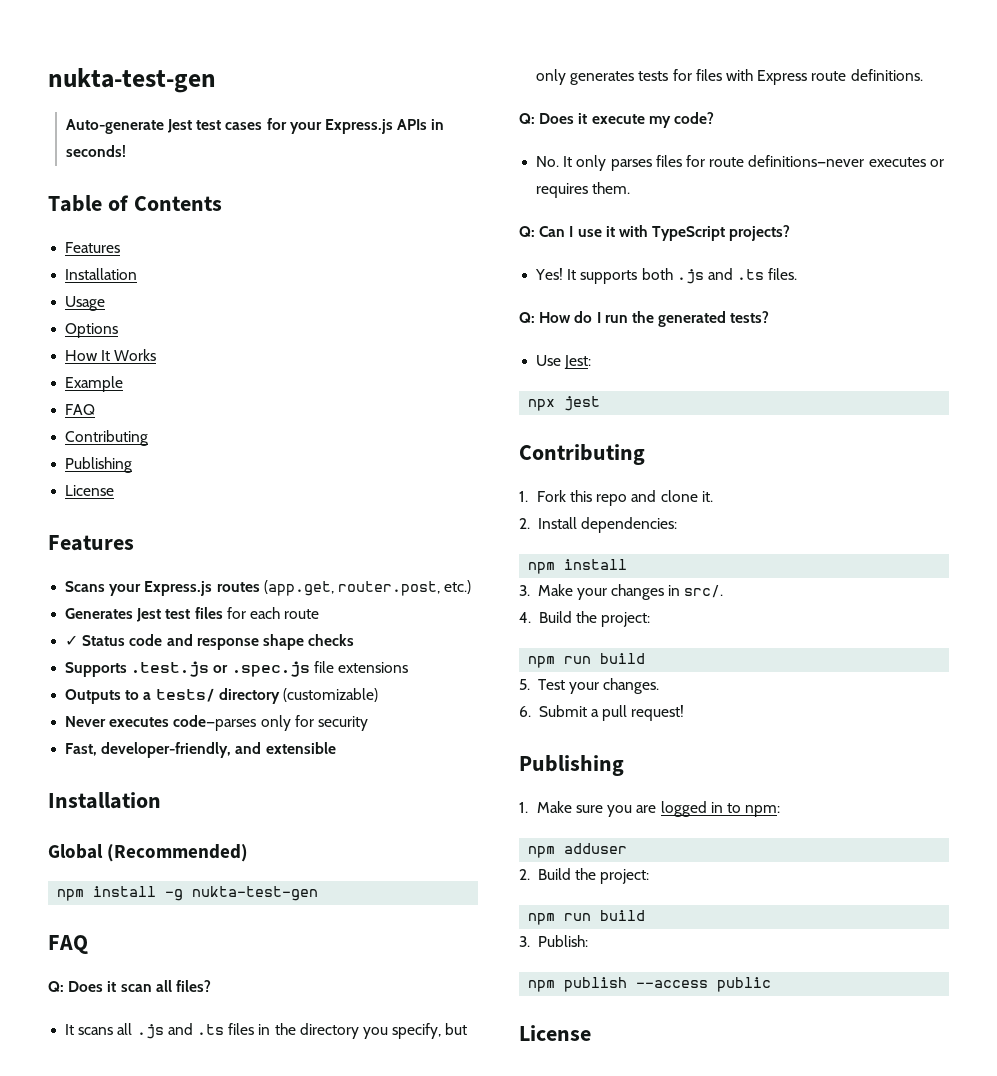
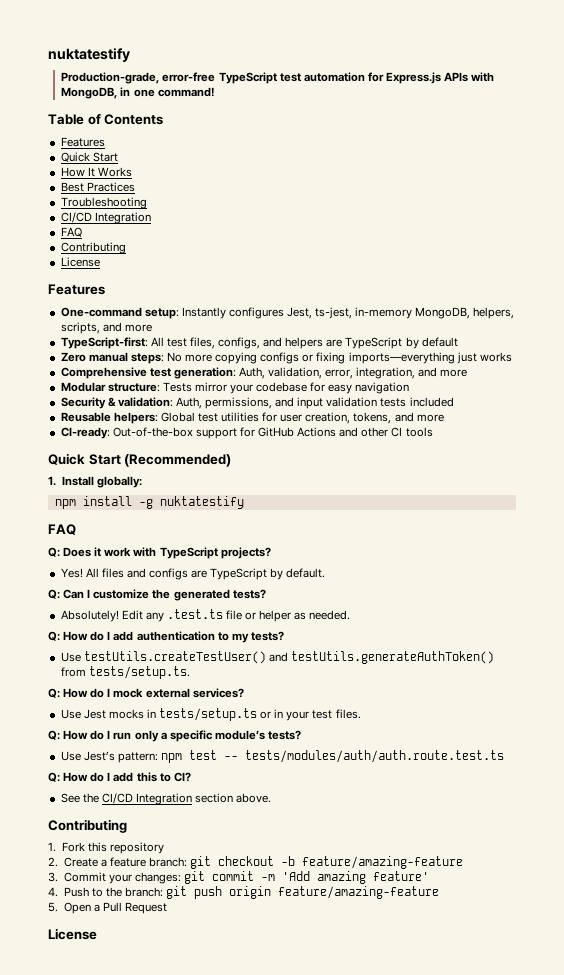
[48,68,216,93] [65,118,445,134] [65,145,126,157] nukta-test-gen // Auto-generate Jest test cases for your Express.js APIs in seconds! -> [48,48,130,62] [61,72,495,84] [61,87,215,99] nuktatestify // Production-grade, error-free TypeScript test automation for Express.js APIs with MongoDB, in one command!
[65,268,138,280] [65,296,106,311] [65,323,119,338] Installation // Usage // Options -> [60,152,118,162] Quick Start
[65,376,124,392] Example -> [60,182,135,192] [60,197,147,209] [60,212,151,224] Best Practices // Troubleshooting // CI/CD Integration
[65,457,133,473] // Publishing -> (126, 248) none
[65,580,472,596] [65,607,320,622] [65,634,355,650] [65,661,408,677] [65,688,378,704] [65,715,368,731] [65,742,336,758] [48,792,161,809] [48,844,249,862] Scans your Express.js routes (app.get, router.post, etc.) // Generates Jest test files for each route // ✓ Status code and response shape checks // Supports .test.js or .spec.js file extensions // Outputs to a tests/ directory (customizable) // Never executes code—parses only for security // Fast, developer-friendly, and extensible // Installation // Global (Recommended) -> [60,307,515,319] [60,322,152,334] [60,337,458,349] [60,352,512,364] [60,367,468,379] [60,382,410,394] [60,397,454,409] [60,412,444,424] [60,427,433,439] [48,453,232,467] [48,476,142,488] One-command setup: Instantly configures Jest, ts-jest, in-memory MongoDB, helpers, scripts, and more // TypeScript-first: All test files, configs, and helpers are TypeScript by default // Zero manual steps: No more copying configs or fixing imports—everything just works // Comprehensive test generation: Auth, validation, error, integration, and more // Modular structure: Tests mirror your codebase for easy navigation // Security & validation: Auth, permissions, and input validation tests included // Reusable helpers: Global test utilities for user creation, tokens, and more // CI-ready: Out-of-the-box support for GitHub Actions and other CI tools // Quick Start (Recommended) // 1. Install globally:
[192,886,319,901] nukta-test-gen -> [159,496,244,509] nuktatestify
[120,980,211,992] [65,1023,468,1039] [536,69,923,85] [519,112,714,128] [536,155,944,171] [536,182,631,198] [519,225,791,241] [535,268,765,284] scan all files? // It scans all .js and .ts files in the directory you specify, but only generates tests for files with Express route definitions. // Q: Does it execute my code? // No. It only parses files for route definitions—never executes or requires them. // Q: Can I use it with TypeScript projects? // Yes! It supports both .js and .ts -> [104,547,271,559] [60,568,326,580] [48,589,266,601] [60,609,351,622] [48,631,284,643] [60,651,494,664] [60,666,190,679] [48,688,244,698] [60,708,333,721] work with TypeScript projects? // Yes! All files and configs are TypeScript by default. // Q: Can I customize the generated tests? // Absolutely! Edit any .test.ts file or helper as needed. // Q: How do I add authentication to my tests? // Use testUtils.createTestUser() and testUtils.generateAuthToken() from tests/setup.ts. // Q: How do I mock external services? // Use Jest mocks in tests/setup.ts or in your test
[631,311,770,327] [536,355,592,369] [528,396,601,411] [519,444,645,465] [519,490,713,506] [519,517,677,533] [528,559,628,574] [519,584,724,600] [519,611,651,627] [528,653,646,668] [519,678,660,694] [519,705,685,721] [519,755,624,776] [519,801,781,817] [528,843,628,858] [519,868,650,884] [528,910,646,925] [519,935,588,947] [528,977,772,992] the generated tests? // Use Jest: // npx jest // Contributing // 1. Fork this repo and clone it. // 2. Install dependencies: // npm install // 3. Make your changes in src/. // 4. Build the project: // npm run build // 5. Test your changes. // 6. Submit a pull request! // Publishing // 1. Make sure you are logged in to npm: // npm adduser // 2. Build the project: // npm run build // 3. Publish: // npm publish --access public -> [134,730,301,742] [60,750,504,763] [48,772,191,782] [60,793,272,805] [48,819,127,833] [48,842,164,854] [48,856,464,869] [48,871,430,884] [48,886,440,899] [48,902,168,914] only a specific module’s tests? // Use Jest’s pattern: npm test -- tests/modules/auth/auth.route.test.ts // Q: How do I add this to CI? // See the CI/CD Integration section above. // Contributing // 1. Fork this repository // 2. Create a feature branch: git checkout -b feature/amazing-feature // 3. Commit your changes: git commit -m 'Add amazing feature' // 4. Push to the branch: git push origin feature/amazing-feature // 5. Open a Pull Request

